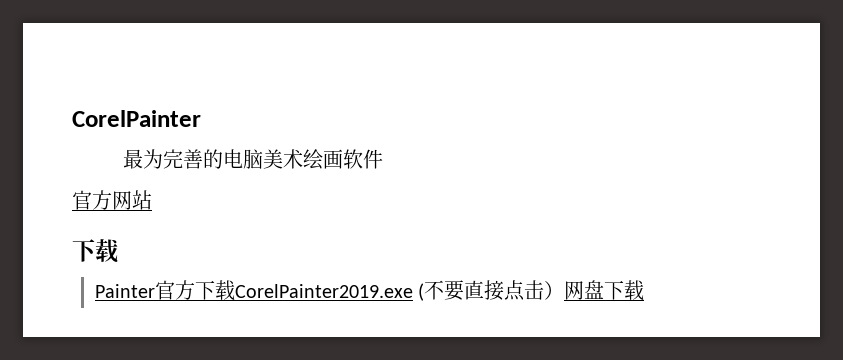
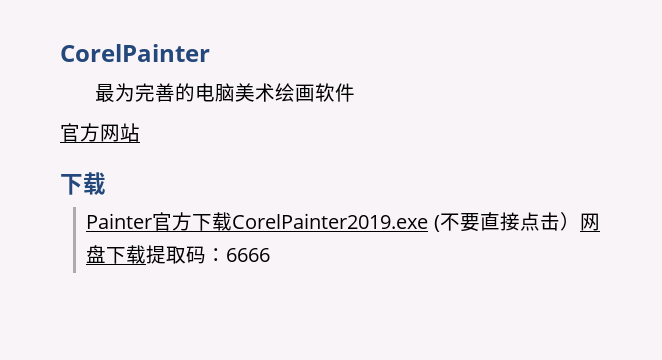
(645, 290) none -> [146,245,271,264] 提取码：6666

